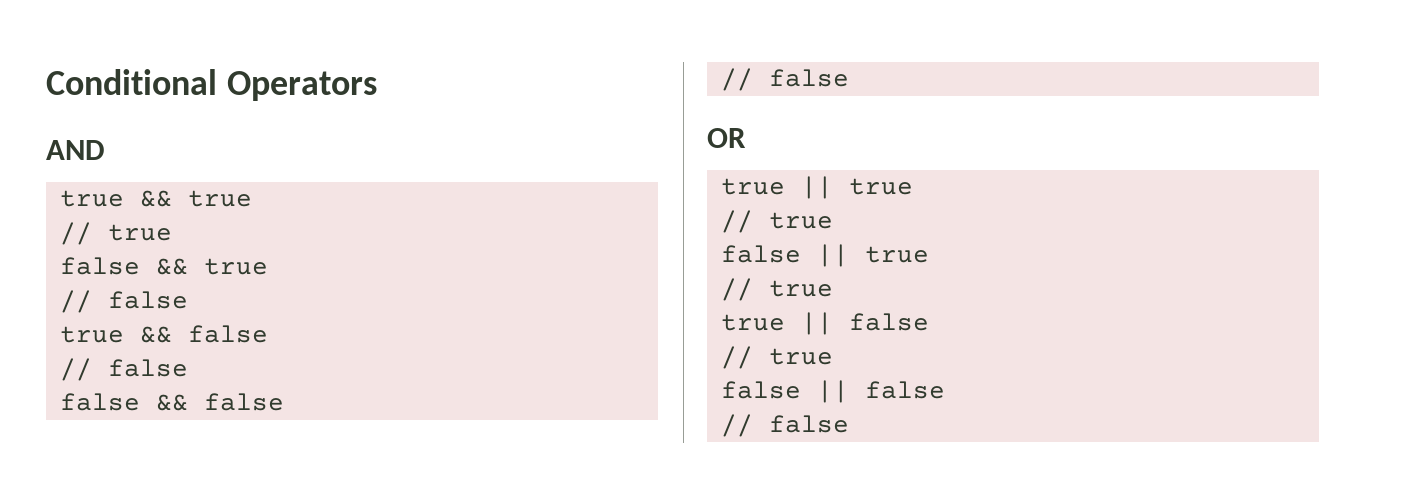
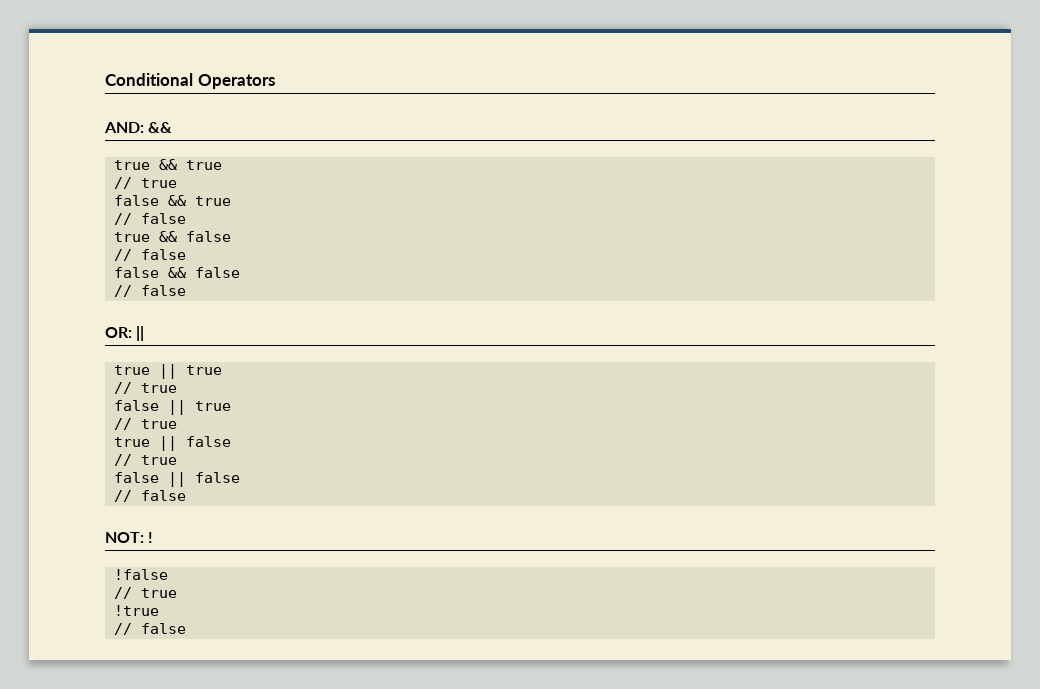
[46,140,105,160] AND -> [104,122,173,133] AND: &&
[707,128,746,148] OR -> [105,326,145,341] OR: ||
(849, 424) none -> [105,532,154,543] [113,569,168,580] [113,587,177,599] [113,605,159,616] [113,623,186,635] // NOT: ! // !false // // true // !true // // false

